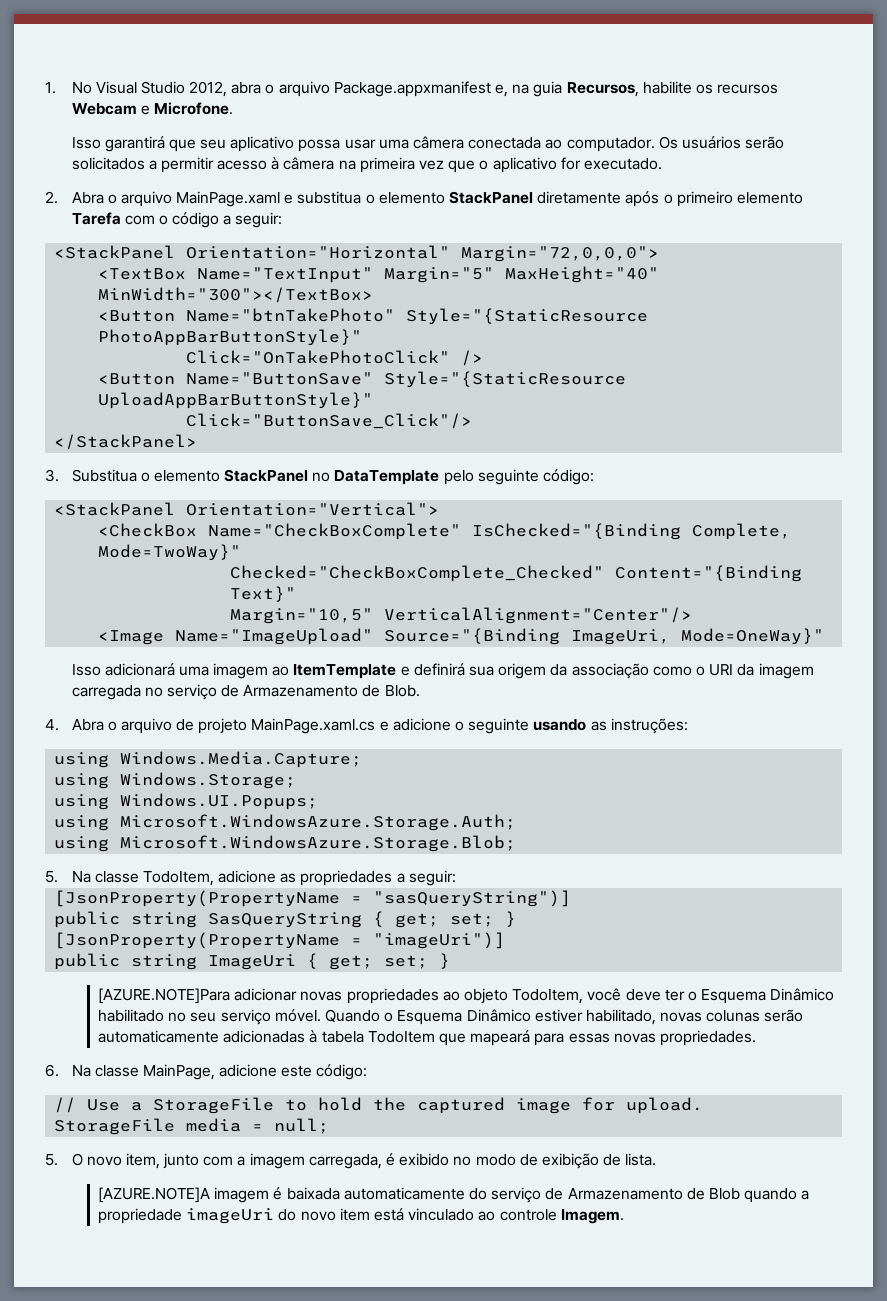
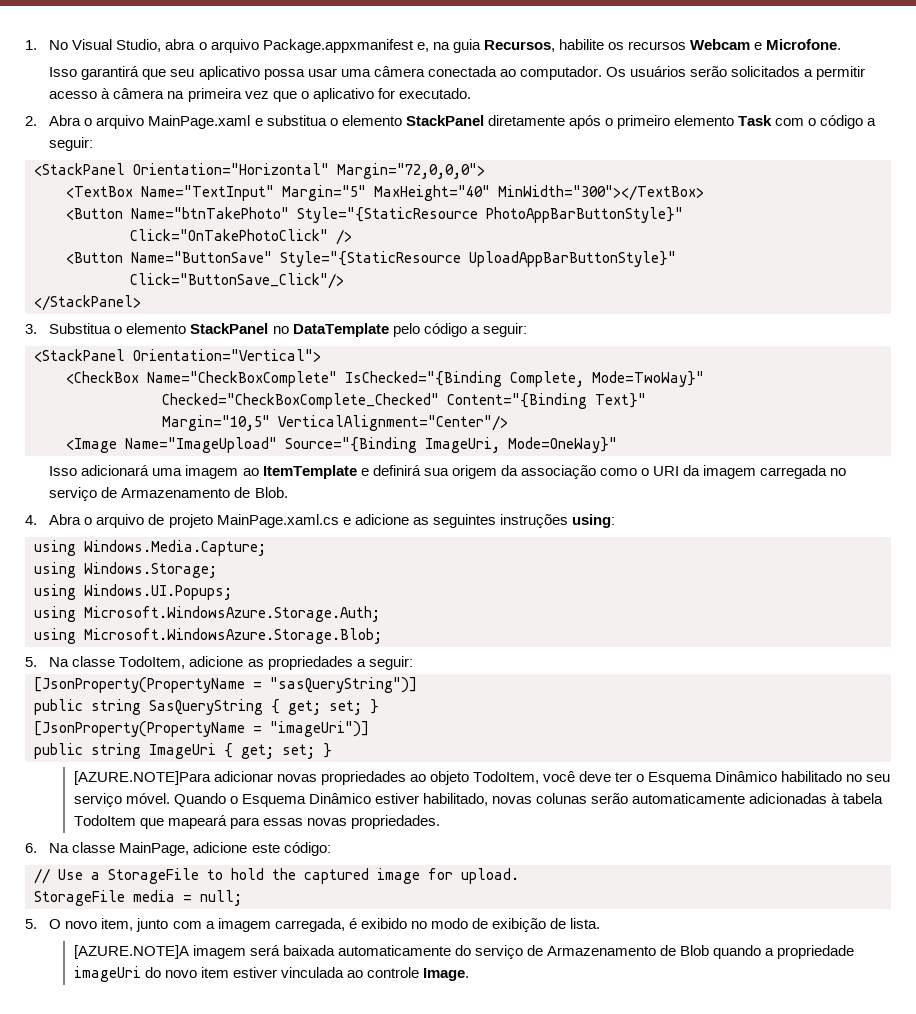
[140,81,228,97] Studio 2012, -> [116,39,162,52] Studio,
[71,212,121,225] Tarefa -> [737,115,772,126] Task
[477,469,595,485] seguinte código: -> [423,323,527,337] código a seguir:
[455,718,688,734] o seguinte usando as instruções: -> [412,514,615,528] as seguintes instruções using:
[273,1187,283,1200] é -> [249,945,280,956] será
[374,1208,475,1221] está vinculado -> [232,967,344,978] estiver vinculada
[560,1209,624,1224] Imagem. -> [422,968,469,981] Image.

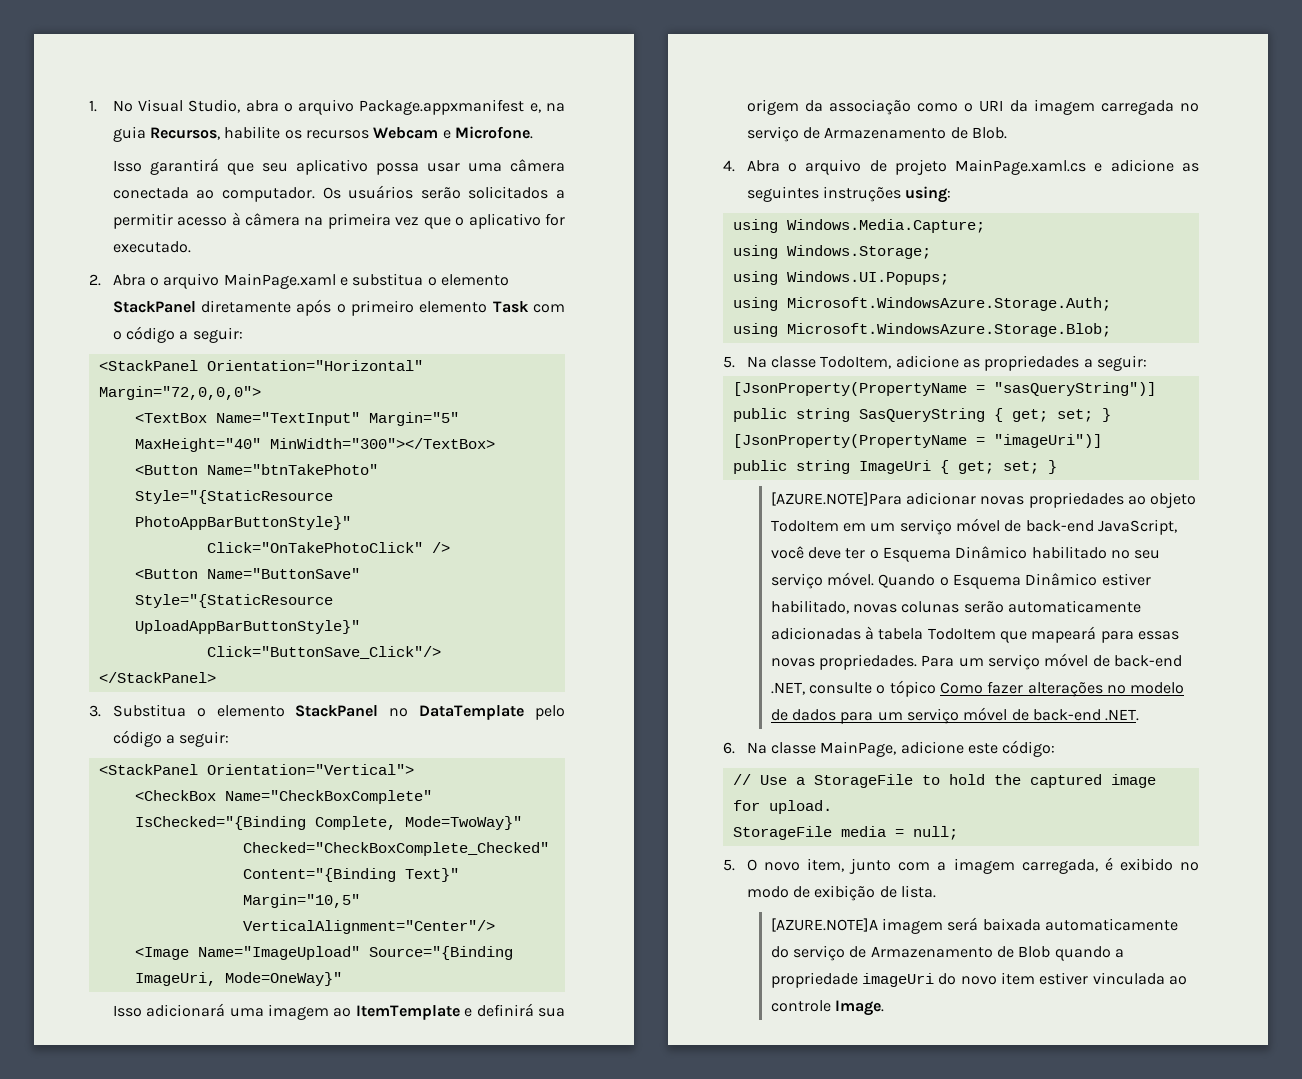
[472,771,539,784] TodoItem, -> [770,518,1177,535] TodoItem em um serviço móvel de back-end JavaScript,
(440, 822) none -> [921,653,1182,670] [770,680,1185,697] [770,707,1140,724] Para um serviço móvel de back-end .NET, consulte o tópico Como fazer alterações no modelo de dados para um serviço móvel de back-end .NET.

